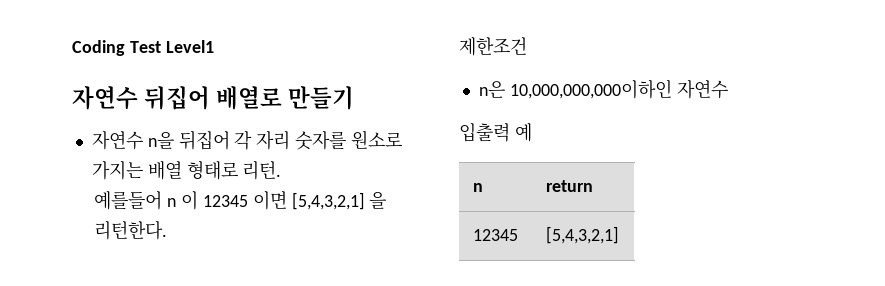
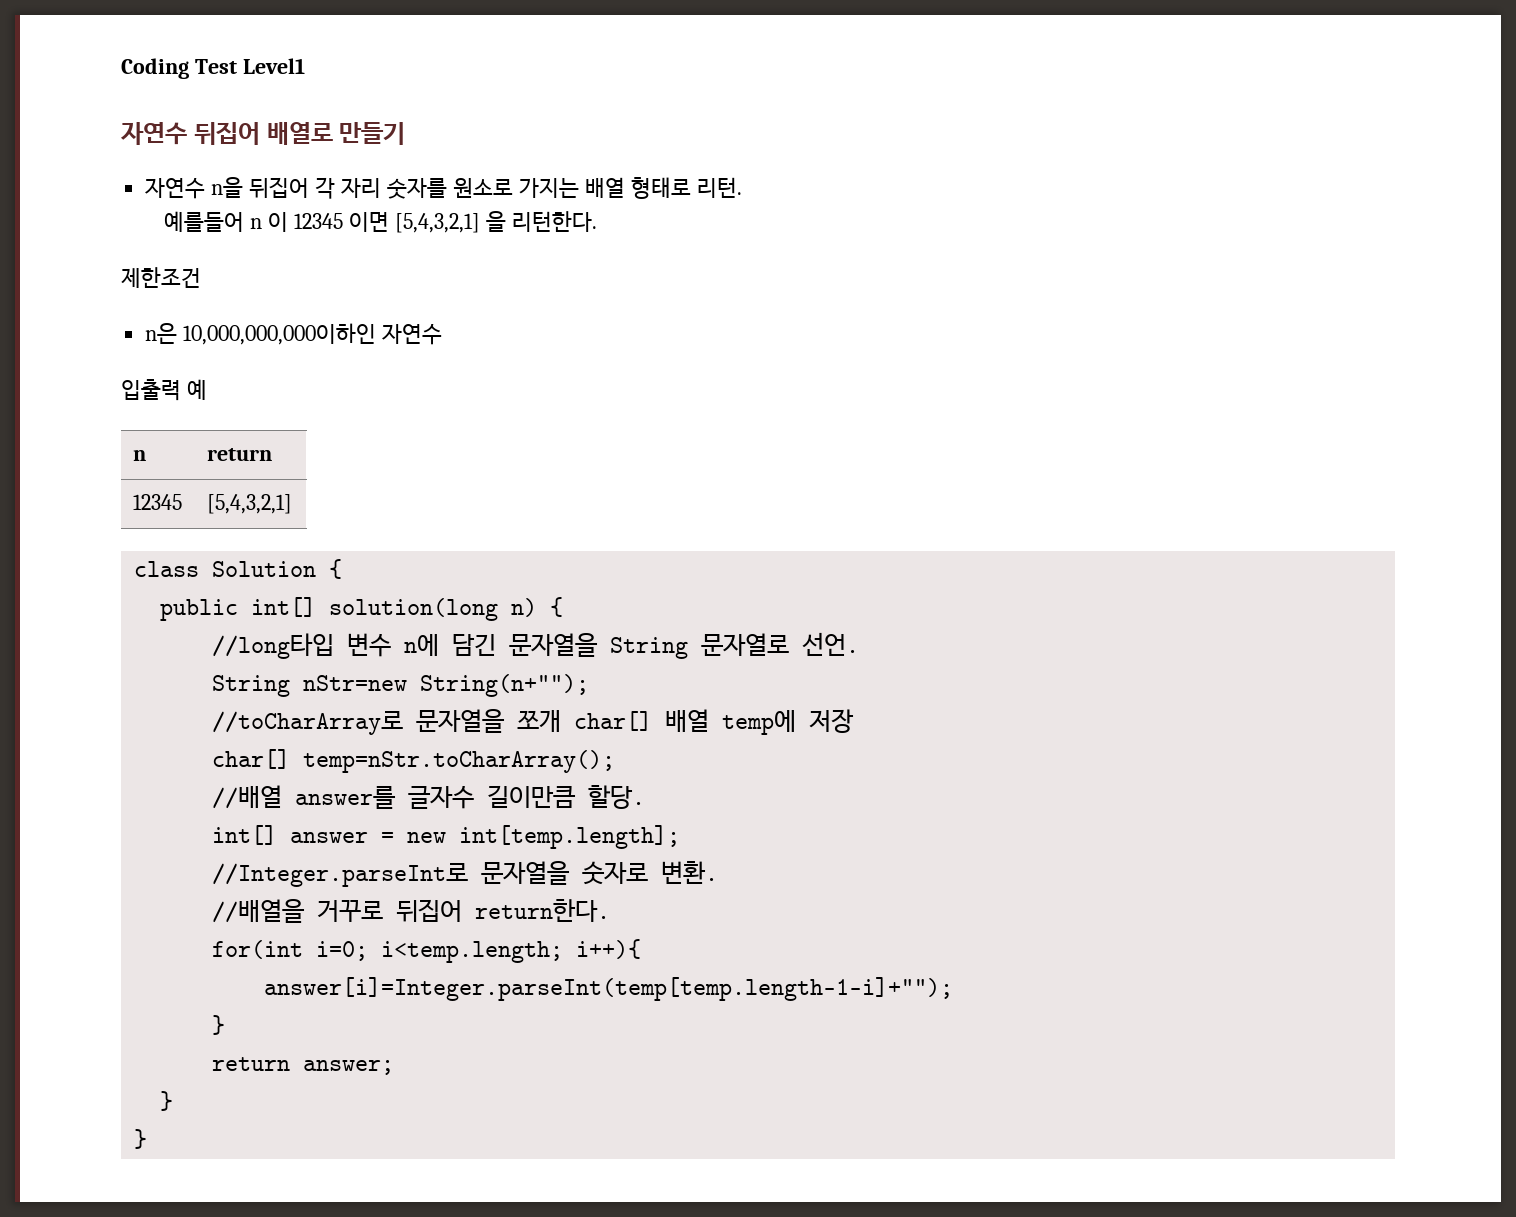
(619, 235) none -> [134,559,343,579] [160,597,564,621] [212,632,860,659] [212,674,590,697] [212,709,855,735] [212,749,616,773] [212,785,646,809] [212,825,681,849] [212,861,719,887] [212,899,611,923] [212,939,642,963] [264,977,954,1001] [212,1015,226,1035] [212,1057,395,1075] [160,1091,174,1111] [134,1129,148,1149] // class Solution { // public int[] solution(long n) { // //long타입 변수 n에 담긴 문자열을 String 문자열로 선언. // String nStr=new String(n+""); // //toCharArray로 문자열을 쪼개 char[] 배열 temp에 저장 // char[] temp=nStr.toCharArray(); // //배열 answer를 글자수 길이만큼 할당. // int[] answer = new int[temp.length]; // //Integer.parseInt로 문자열을 숫자로 변환. // //배열을 거꾸로 뒤집어 return한다. // for(int i=0; i<temp.length; i++){ // answer[i]=Integer.parseInt(temp[temp.length-1-i]+""); // } // return answer; // } // }

